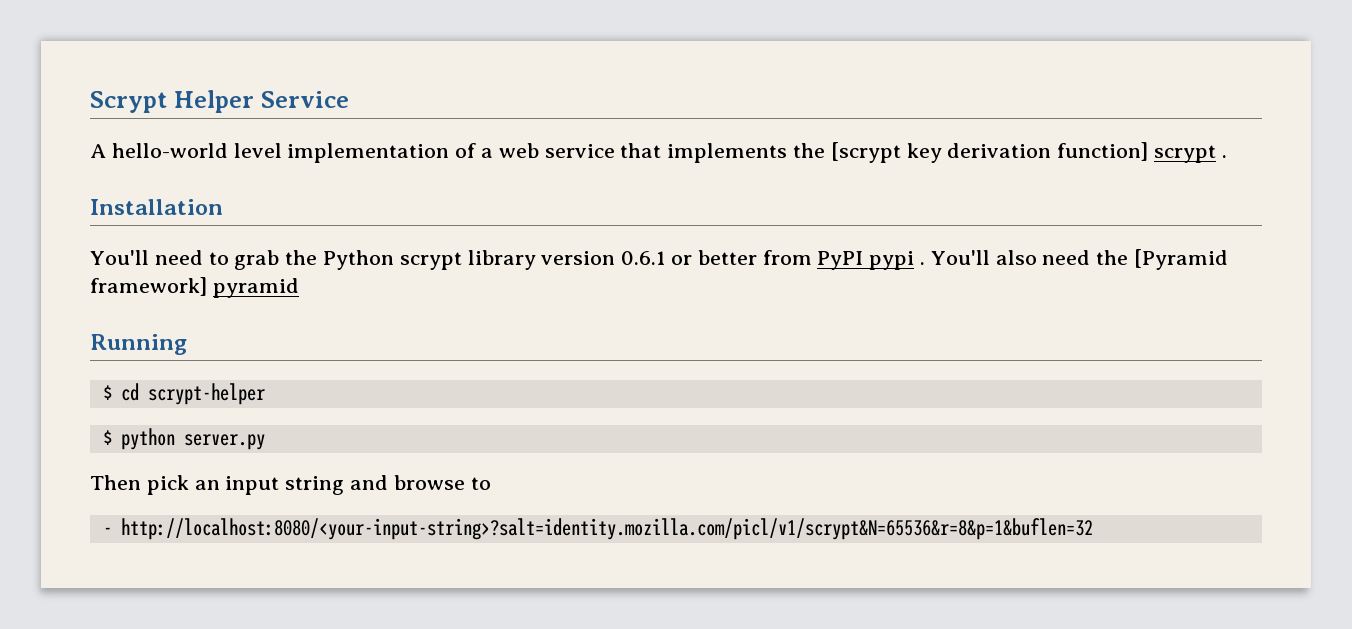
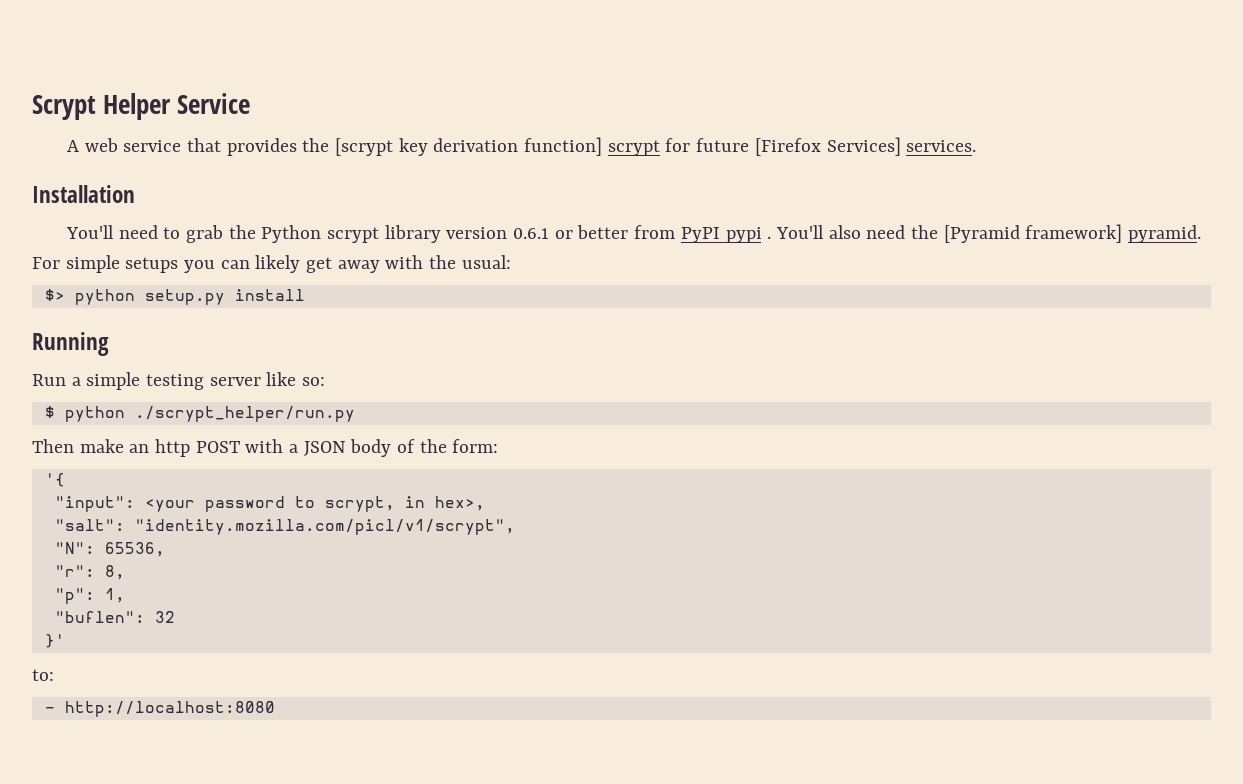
[111,143,494,163] hello-world level implementation of a -> (80, 146) none
[667,143,788,163] implements -> [226,138,297,156] provides
[1221,155,1227,158] . -> [665,137,977,156] for future [Firefox Services] services.
[212,278,299,298] [90,334,187,355] [102,383,265,405] pyramid // Running // $ cd scrypt-helper -> [1127,225,1201,243] [32,255,511,273] [44,289,305,305] [32,332,109,356] [32,372,326,390] pyramid. For simple setups you can likely get away with the usual: // $> python setup.py install // Running // Run a simple testing server like so:
[183,434,265,450] server.py -> [134,406,355,422] ./scrypt_helper/run.py
[146,475,491,495] pick an input string and browse to -> [79,439,499,457] [44,473,65,487] [54,496,485,512] [54,519,515,535] [54,542,165,557] [54,565,125,580] [54,588,125,604] [54,611,175,623] [44,634,65,648] [32,669,54,681] make an http POST with a JSON body of the form: // '{ // "input": <your password to scrypt, in hex>, // "salt": "identity.mozilla.com/picl/v1/scrypt", // "N": 65536, // "r": 8, // "p": 1, // "buflen": 32 // }' // to:
[120,518,1093,540] http://localhost:8080/<your-input-string>?salt=identity.mozilla.com/picl/v1/scrypt&N=65536&r=8&p=1&buflen=32 -> [64,701,275,717] http://localhost:8080

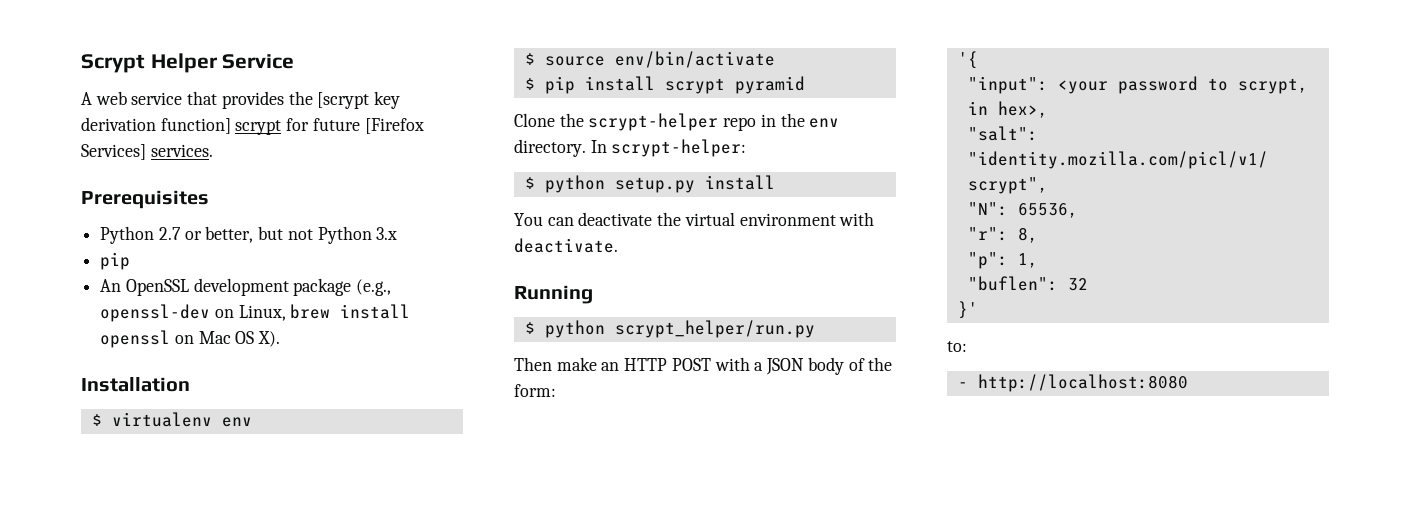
[32,185,135,203] [66,224,1201,243] [32,255,511,273] [44,289,305,305] [32,332,109,356] [32,372,326,390] [44,406,355,422] Installation // You'll need to grab the Python scrypt library version 0.6.1 or better from PyPI pypi . You'll also need the [Pyramid framework] pyramid. For simple setups you can likely get away with the usual: // $> python setup.py install // Running // Run a simple testing server like so: // $ python ./scrypt_helper/run.py -> [81,190,209,209] [100,226,398,244] [100,252,131,270] [100,278,392,296] [100,304,411,322] [100,330,281,348] [81,377,190,392] [91,412,252,427] [524,51,775,68] [524,76,805,94] [514,113,840,131] [514,139,747,157] [524,175,775,193] [514,212,875,226] [514,238,618,253] [514,285,593,304] [524,320,815,338] Prerequisites // Python 2.7 or better, but not Python 3.x // pip // An OpenSSL development package (e.g., openssl-dev on Linux, brew install openssl on Mac OS X). // Installation // $ virtualenv env // $ source env/bin/activate // $ pip install scrypt pyramid // Clone the scrypt-helper repo in the env directory. In scrypt-helper: // $ python setup.py install // You can deactivate the virtual environment with deactivate. // Running // $ python scrypt_helper/run.py
[155,439,191,457] http -> [624,358,668,371] HTTP

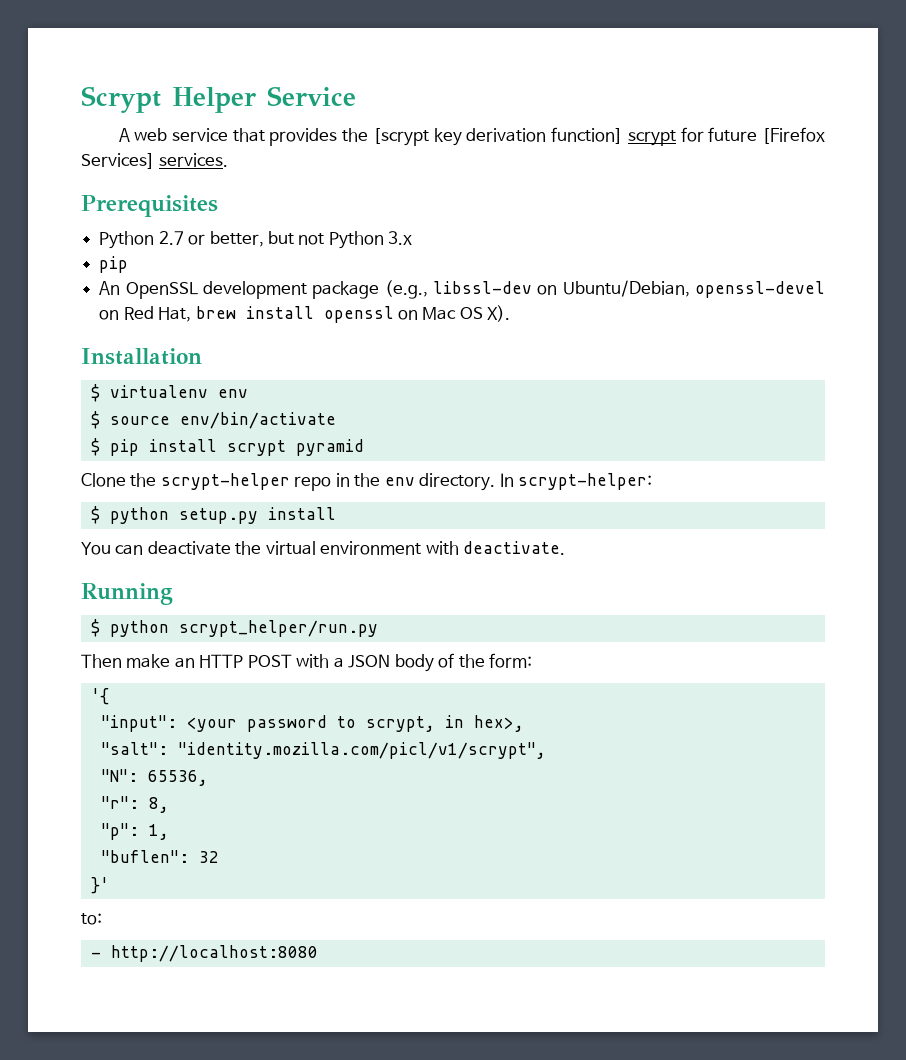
[100,304,286,322] openssl-dev on Linux, -> [432,280,825,298] [99,306,192,322] libssl-dev on Ubuntu/Debian, openssl-devel on Red Hat,

